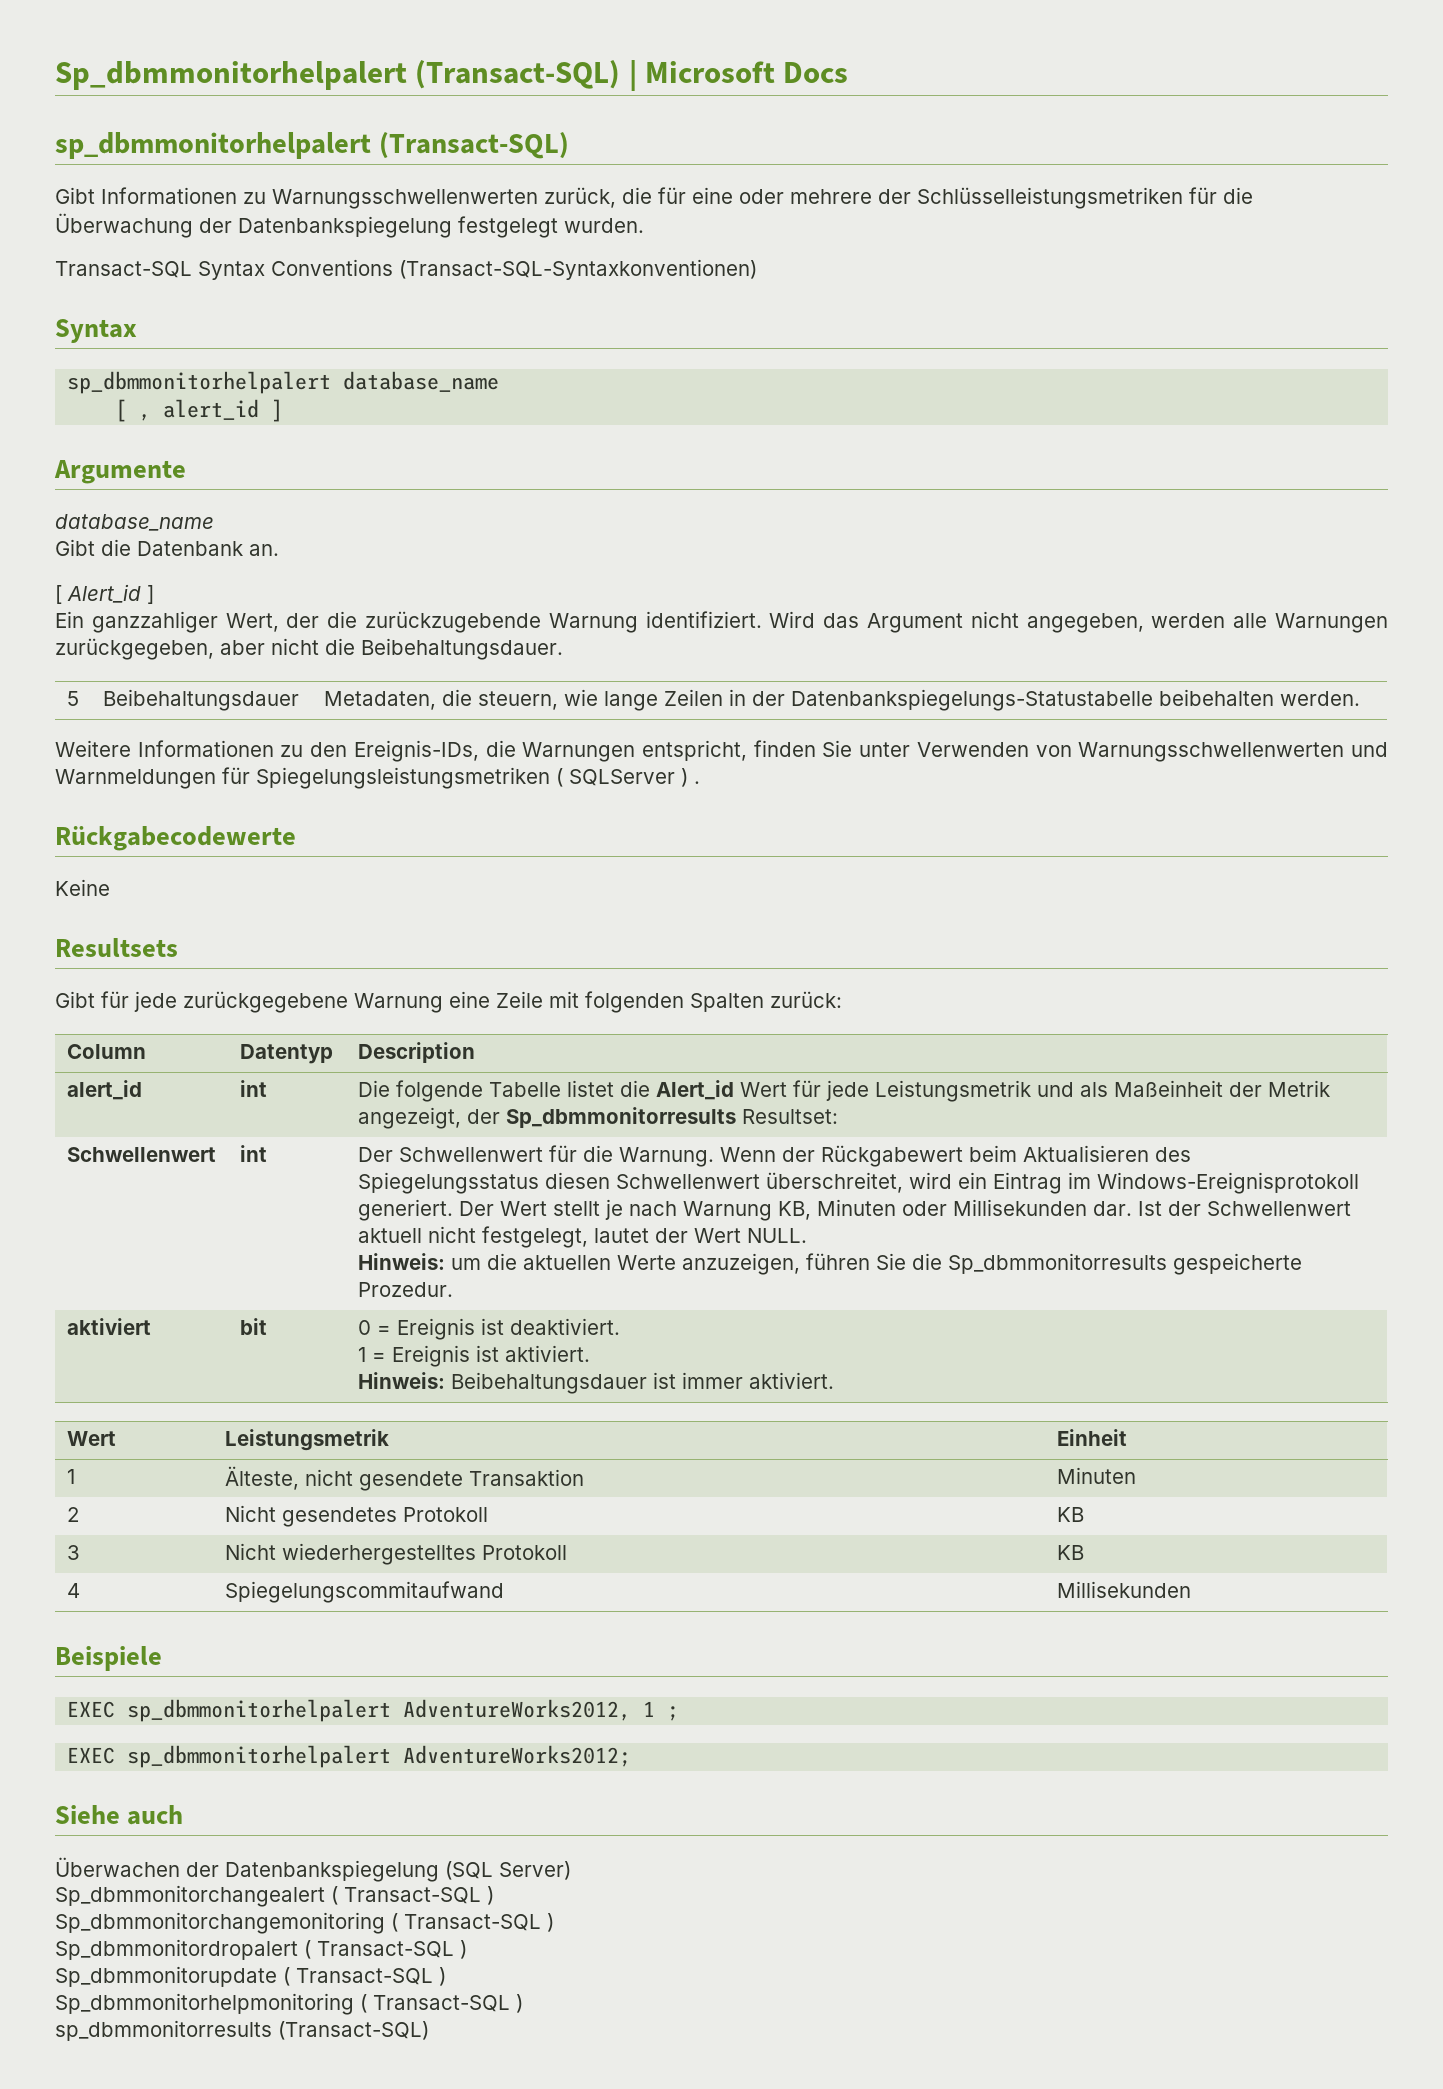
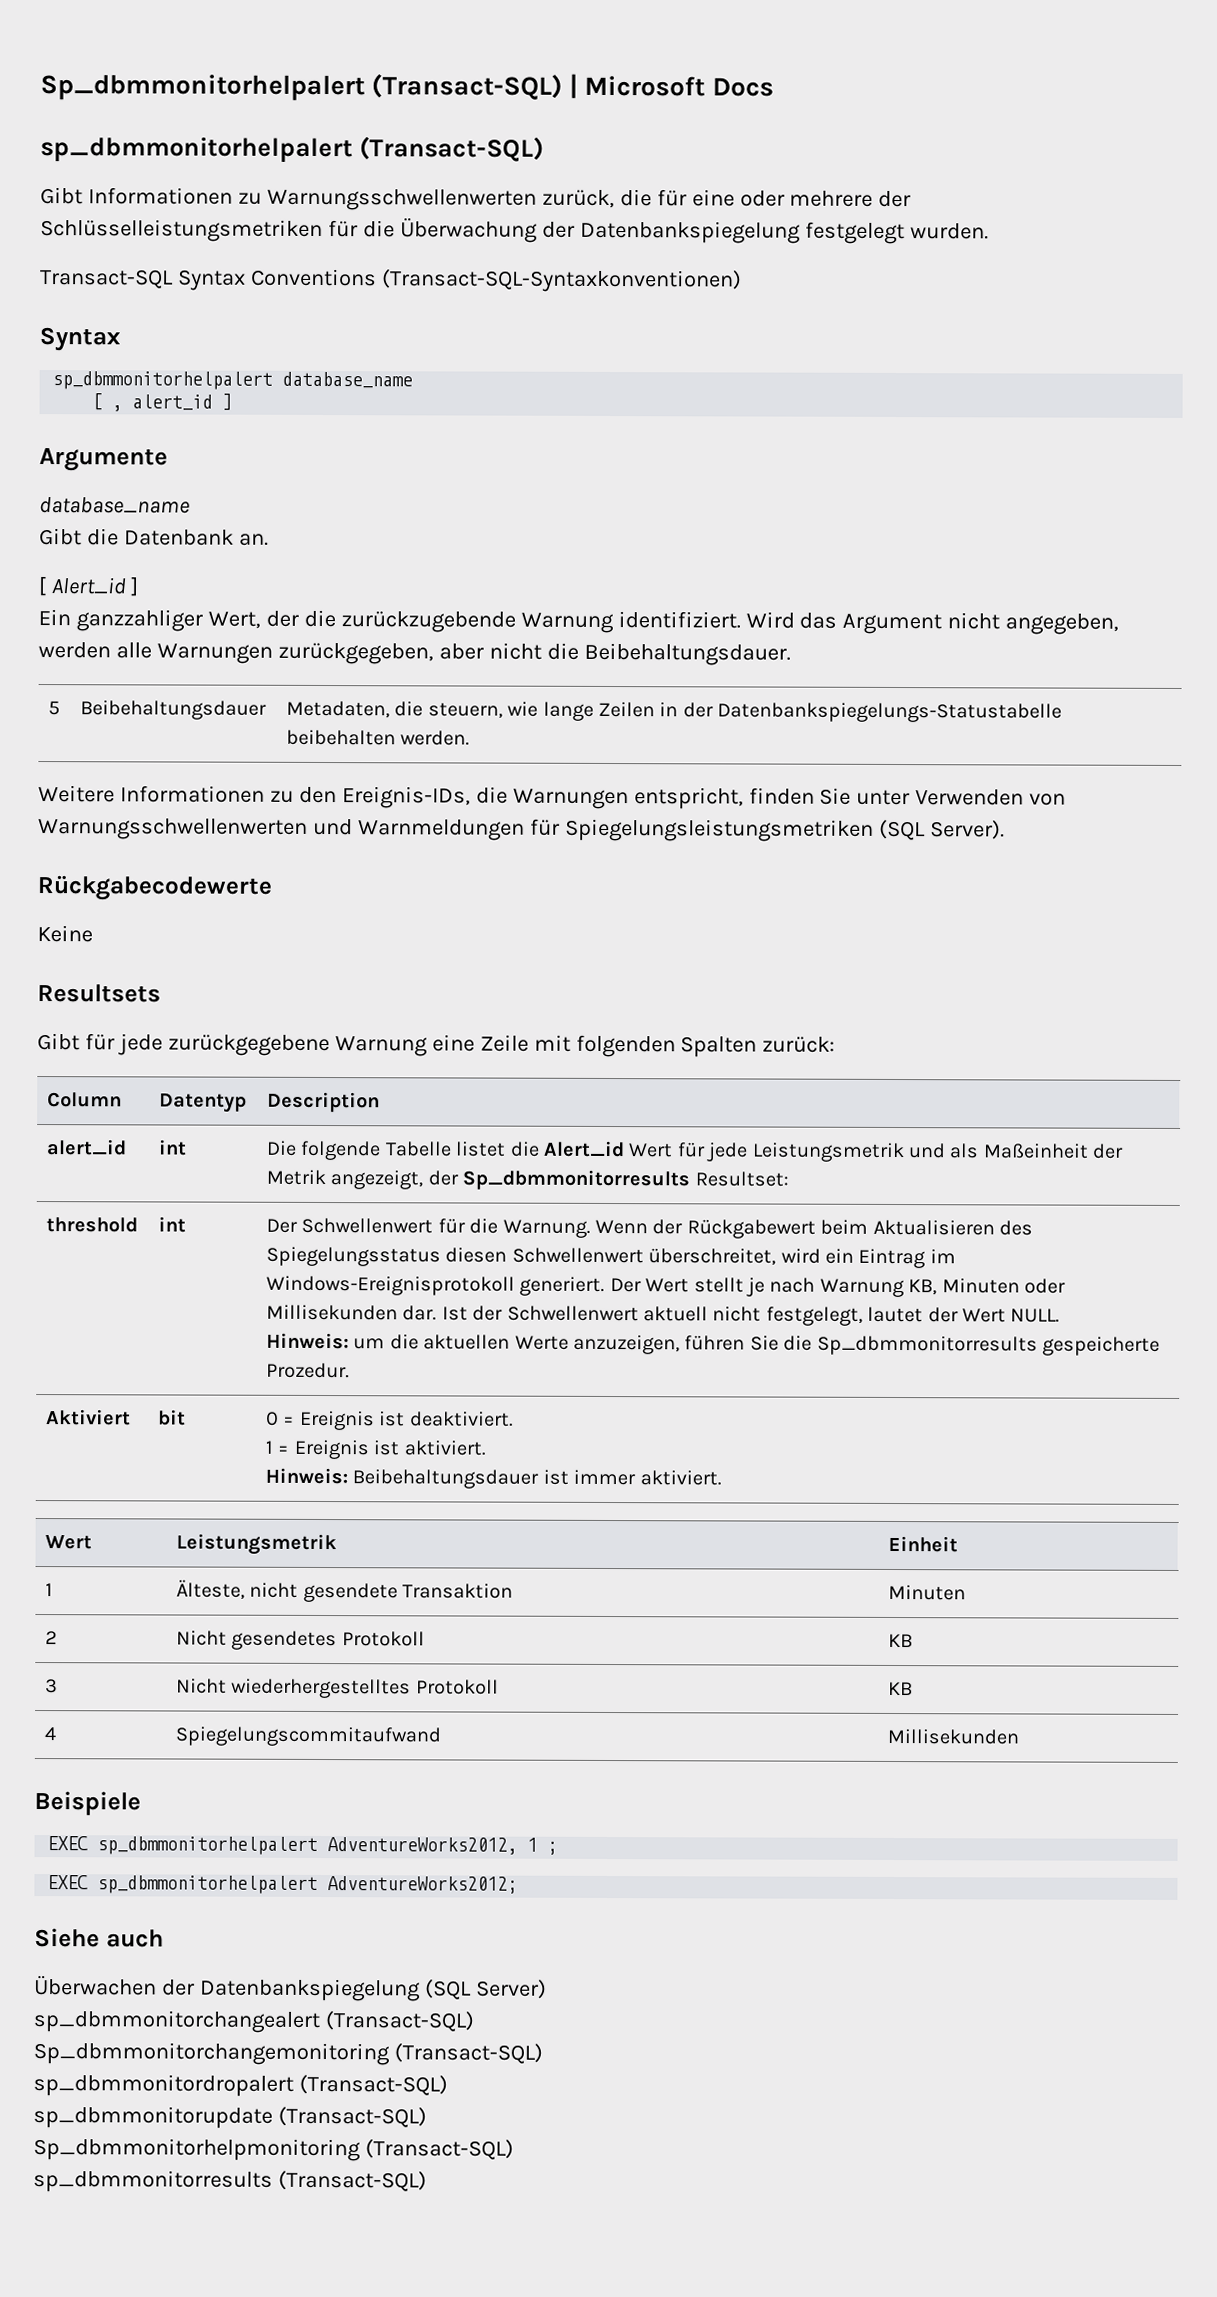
[556,768,700,787] ( SQLServer ) . -> [878,819,1005,841] (SQL Server).
[66,1147,216,1162] Schwellenwert -> [46,1217,139,1233] threshold
[66,1318,151,1335] aktiviert -> [46,1409,132,1426] Aktiviert
[55,1885,494,1907] [55,1912,554,1934] [55,1939,467,1960] [55,1966,446,1987] [55,1993,523,2015] Sp_dbmmonitorchangealert ( Transact-SQL ) // Sp_dbmmonitorchangemonitoring ( Transact-SQL ) // Sp_dbmmonitordropalert ( Transact-SQL ) // Sp_dbmmonitorupdate ( Transact-SQL ) // Sp_dbmmonitorhelpmonitoring ( Transact-SQL ) -> [33,2009,474,2033] [33,2041,543,2066] [33,2073,448,2097] [33,2105,427,2129] [33,2137,514,2162] sp_dbmmonitorchangealert (Transact-SQL) // Sp_dbmmonitorchangemonitoring (Transact-SQL) // sp_dbmmonitordropalert (Transact-SQL) // sp_dbmmonitorupdate (Transact-SQL) // Sp_dbmmonitorhelpmonitoring (Transact-SQL)

